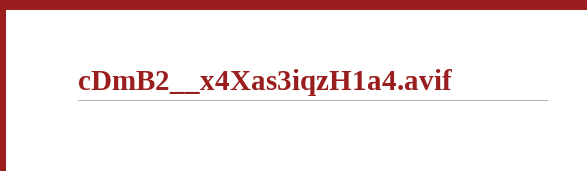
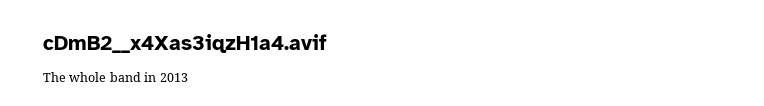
(452, 82) none -> [43,72,188,82] // The whole band in 2013

